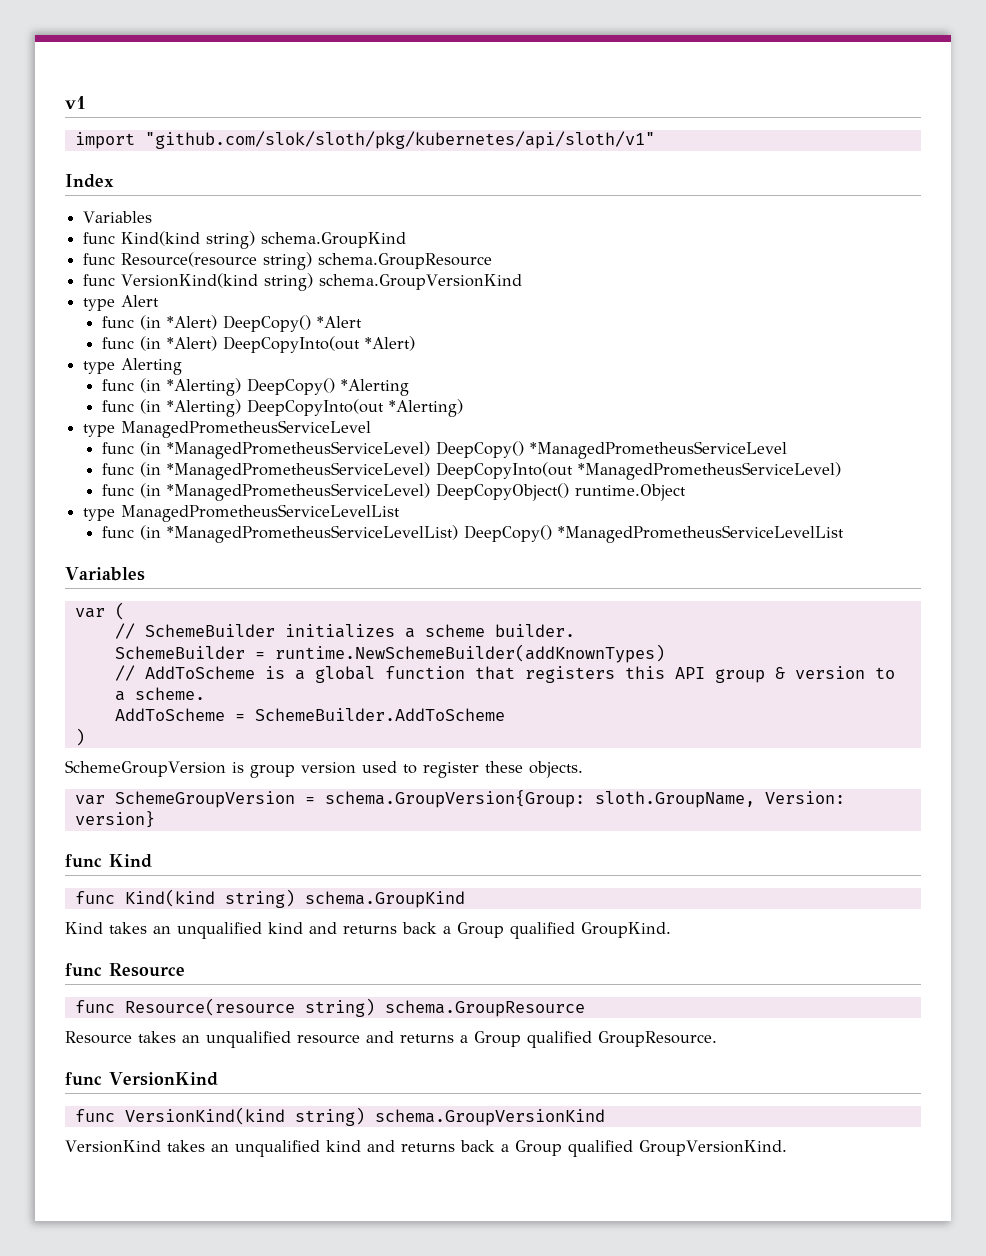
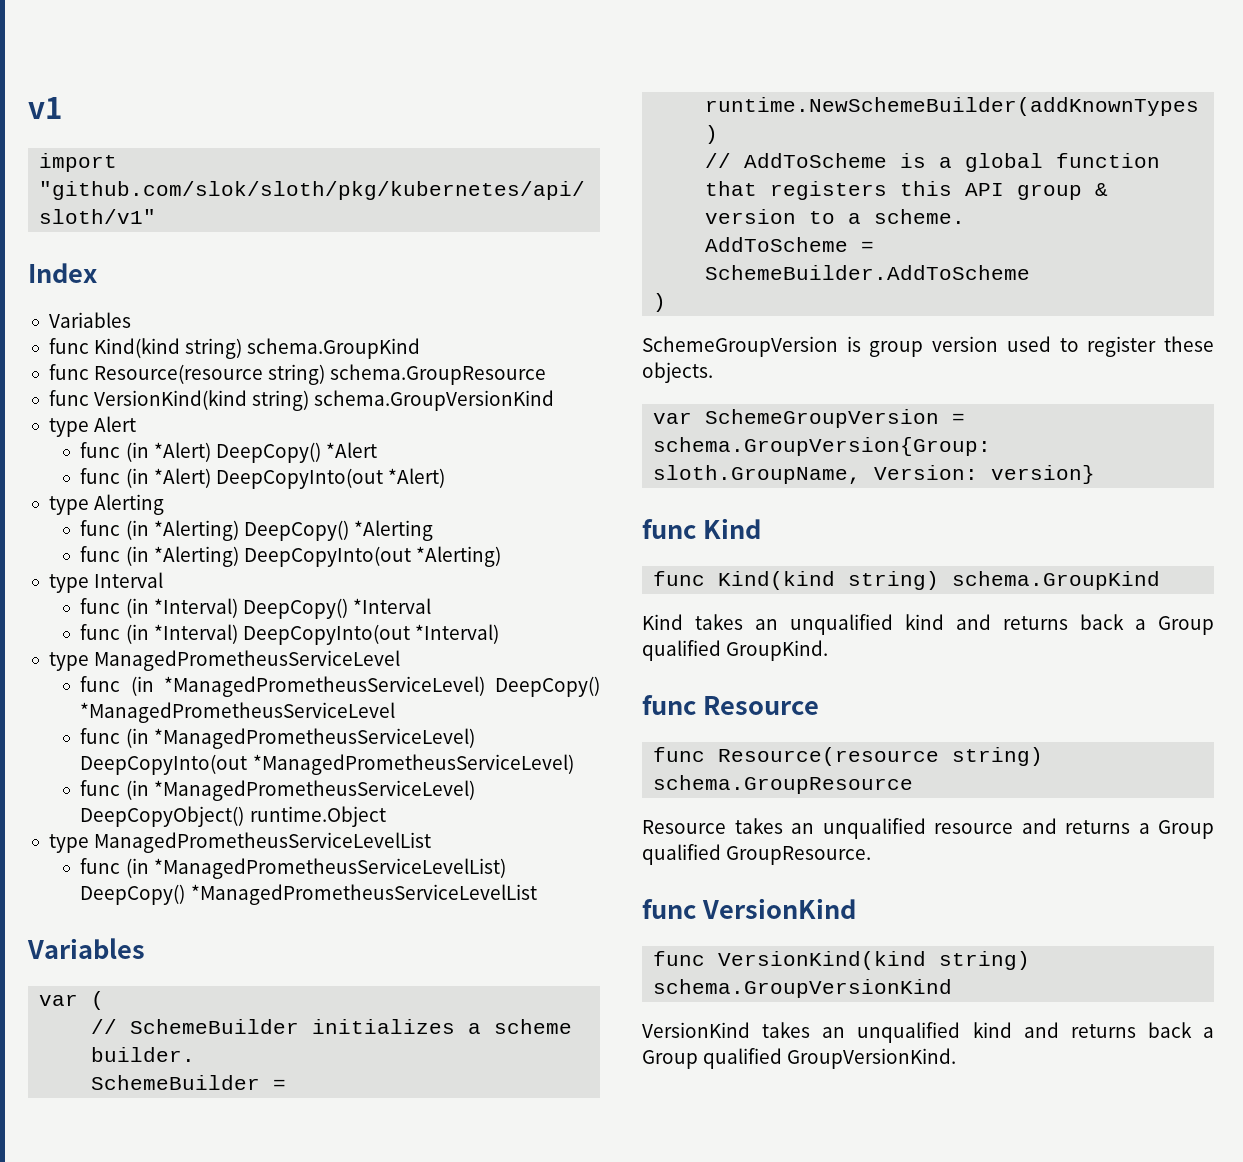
(464, 408) none -> [48,572,164,593] [80,598,431,619] [80,624,499,645] // type Interval // func (in *Interval) DeepCopy() *Interval // func (in *Interval) DeepCopyInto(out *Interval)

